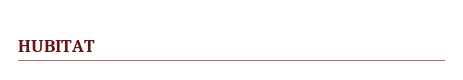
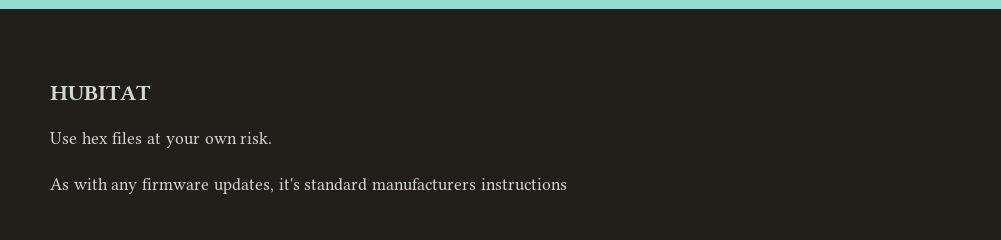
(95, 46) none -> [50,132,273,148] [50,178,567,194] // Use hex files at your own risk. // As with any firmware updates, it's standard manufacturers instructions

